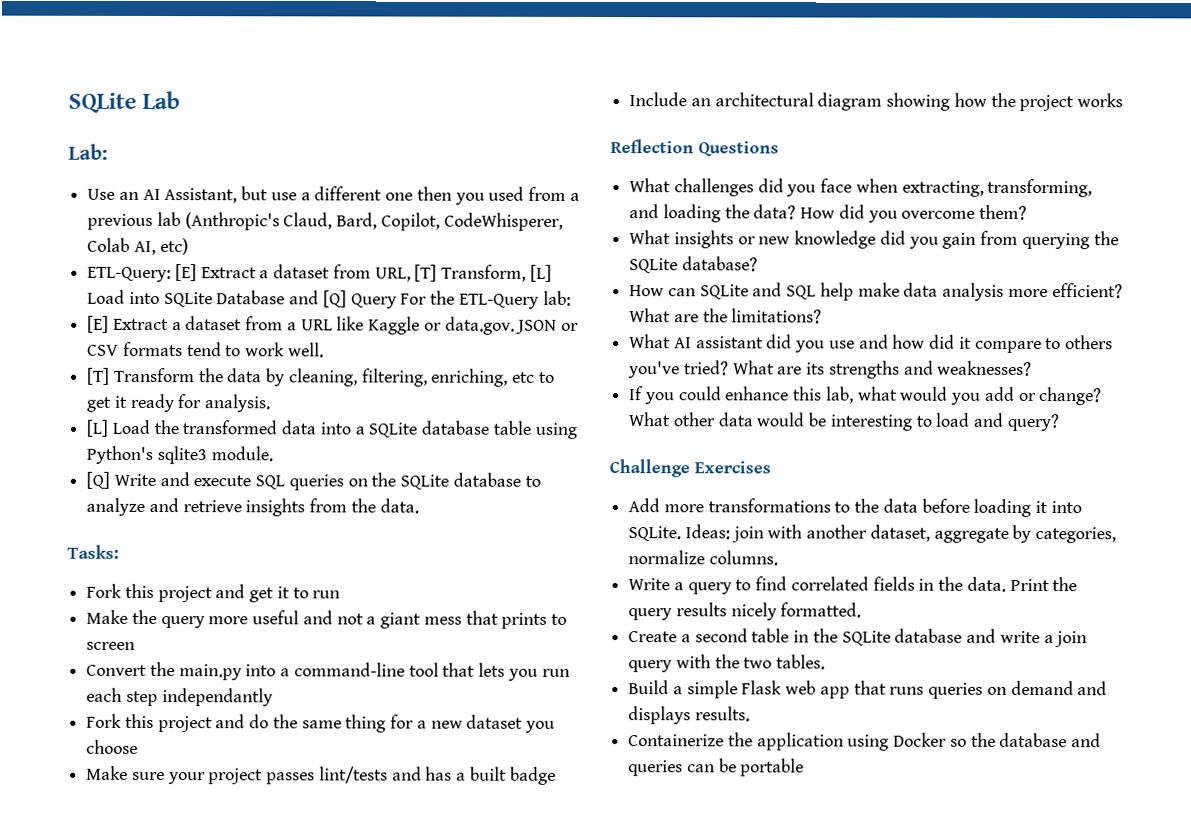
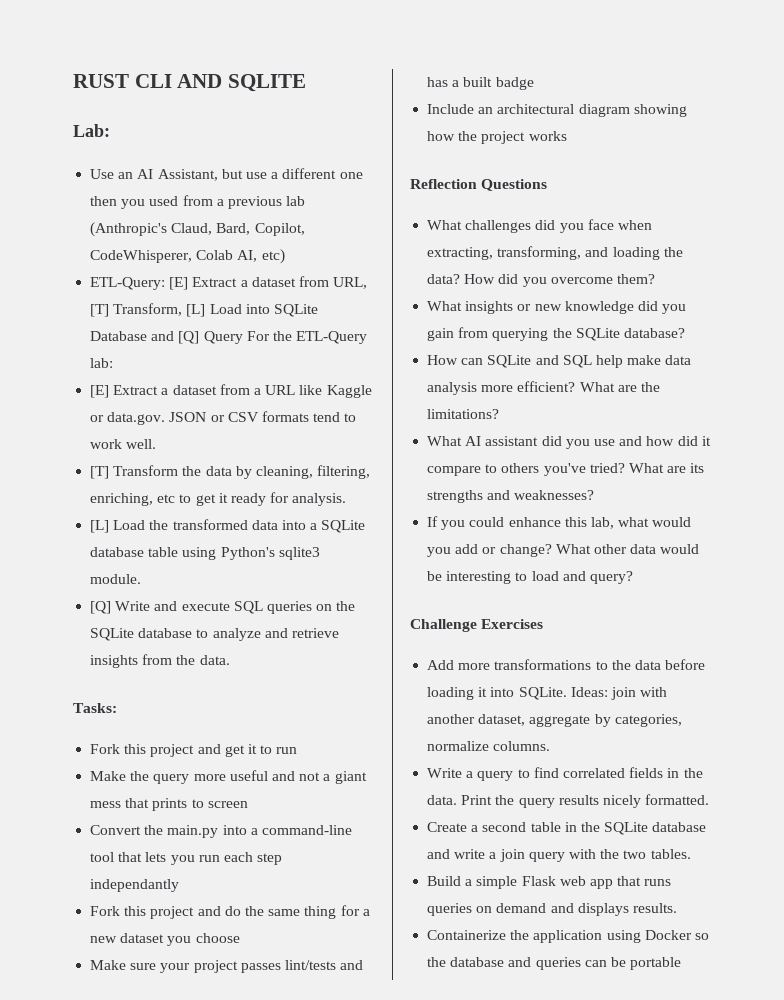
[68,90,181,113] SQLite Lab -> [73,74,307,92] RUST CLI AND SQLITE

